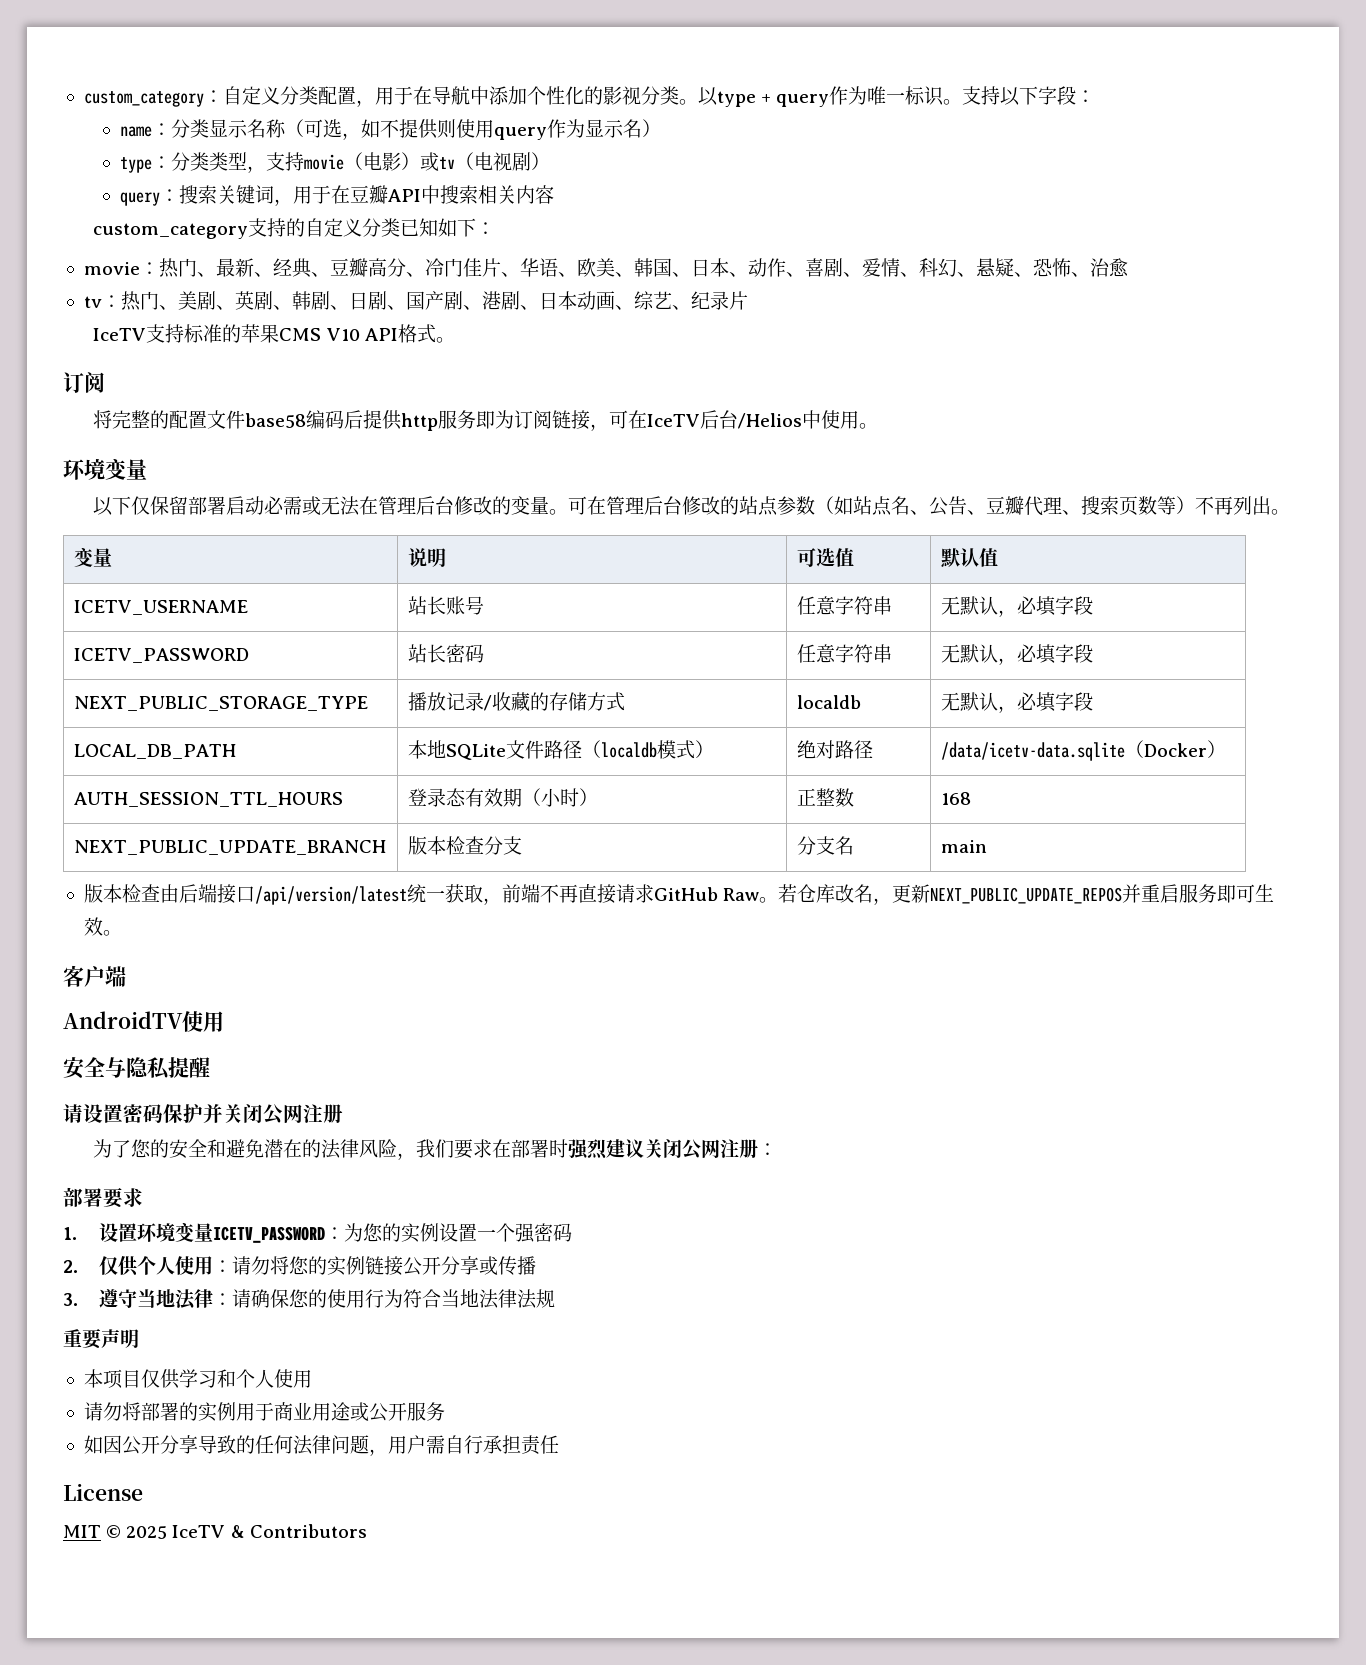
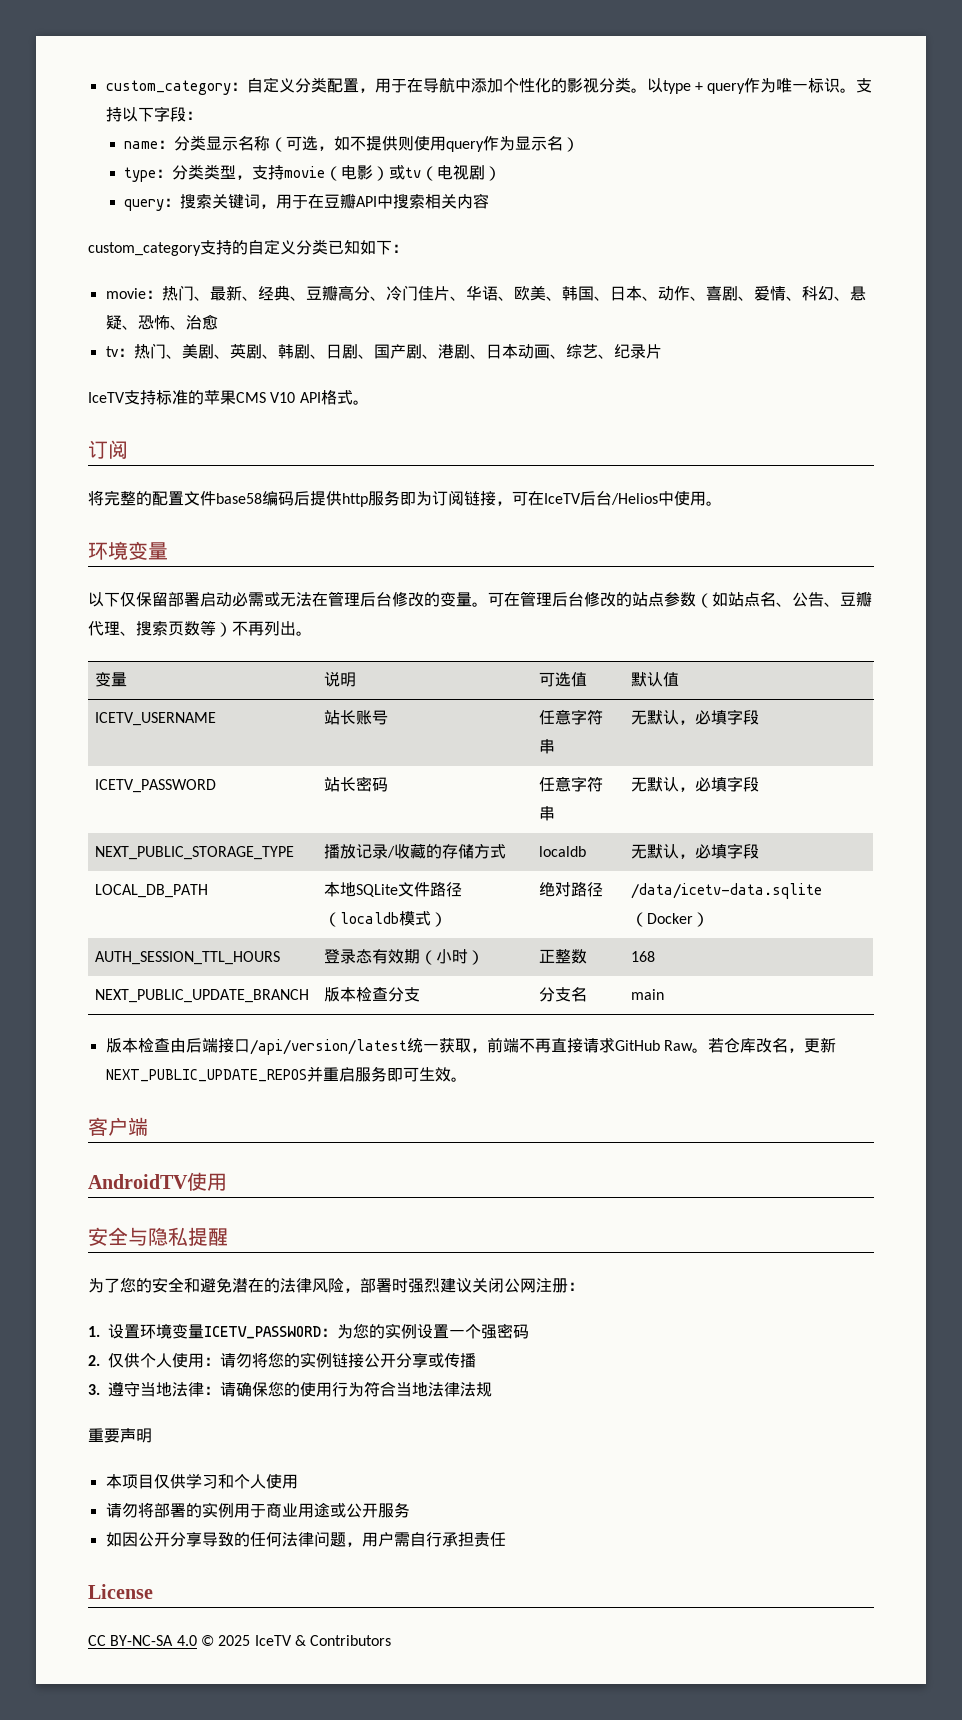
[63,1103,343,1125] // 请设置密码保护并关闭公网注册 -> (228, 1237) none
[416,1139,512,1159] 我们要求在 -> (360, 1290) none
[63,1187,143,1208] // 部署要求 -> (584, 1286) none
[63,1525,101,1538] MIT -> [88,1635,197,1646] CC BY-NC-SA 4.0

